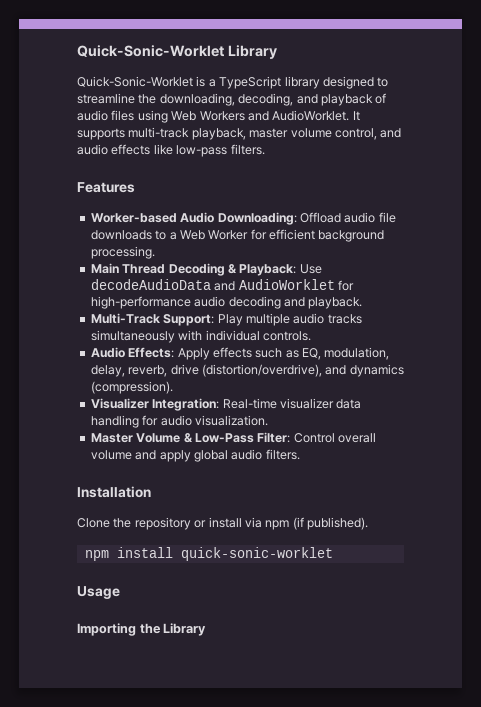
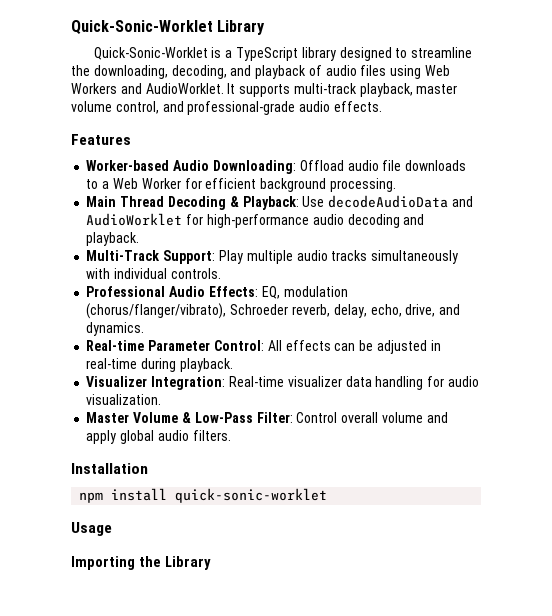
[77,144,265,157] audio effects like low-pass filters. -> [187,101,382,115] professional-grade audio effects.
(311, 336) none -> [86,286,166,297] Professional
[177,347,390,360] [90,364,404,377] [90,381,173,394] Apply effects such as EQ, modulation, delay, reverb, drive (distortion/overdrive), and dynamics (compression). -> [261,286,348,299] [86,303,461,319] [86,322,145,336] [86,340,441,354] [86,358,233,372] EQ, modulation (chorus/flanger/vibrato), Schroeder reverb, delay, echo, drive, and dynamics. // Real-time Parameter Control: All effects can be adjusted in real-time during playback.
[77,517,368,530] // Clone the repository or install via npm (if published). -> (148, 468) none

